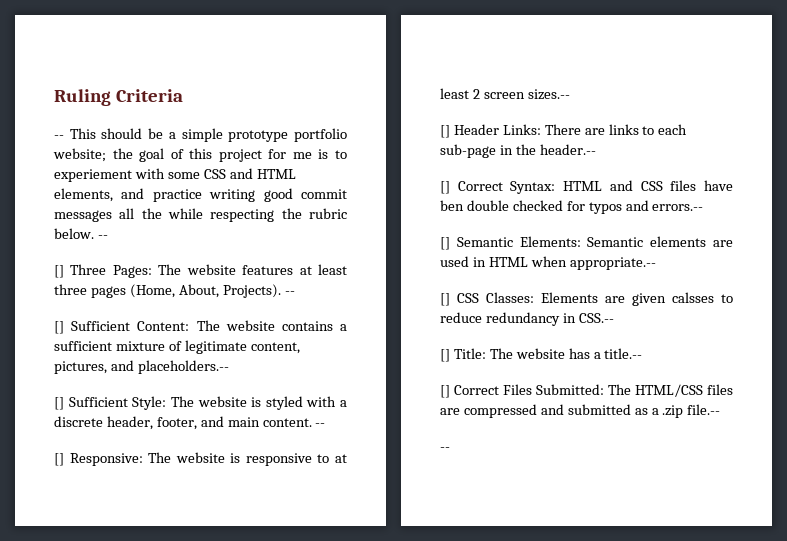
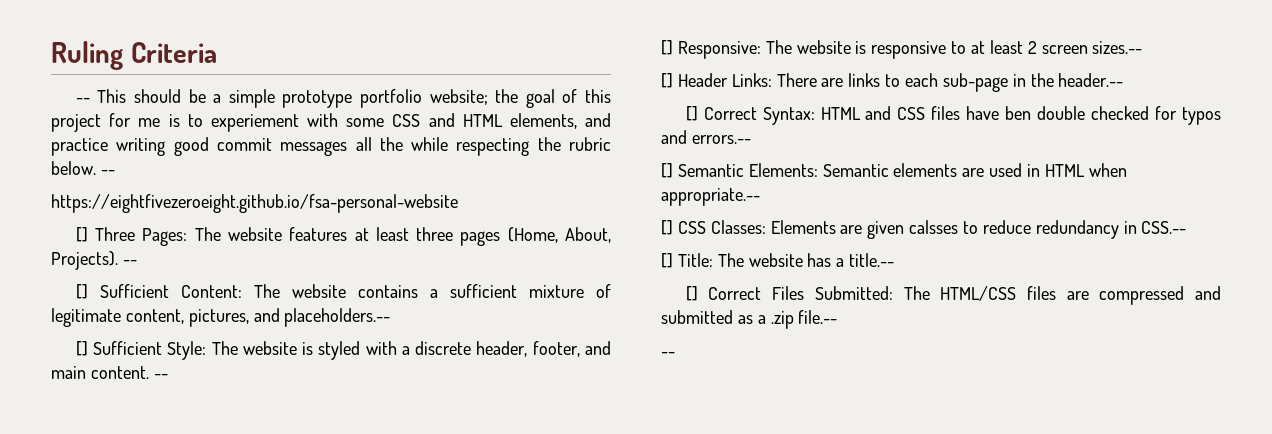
(108, 237) none -> [51,194,458,213] // https://eightfivezeroeight.github.io/fsa-personal-website

